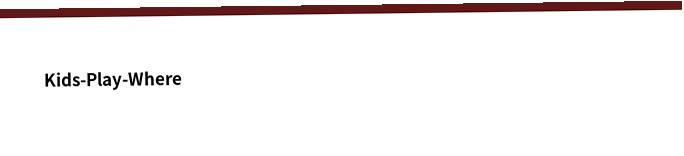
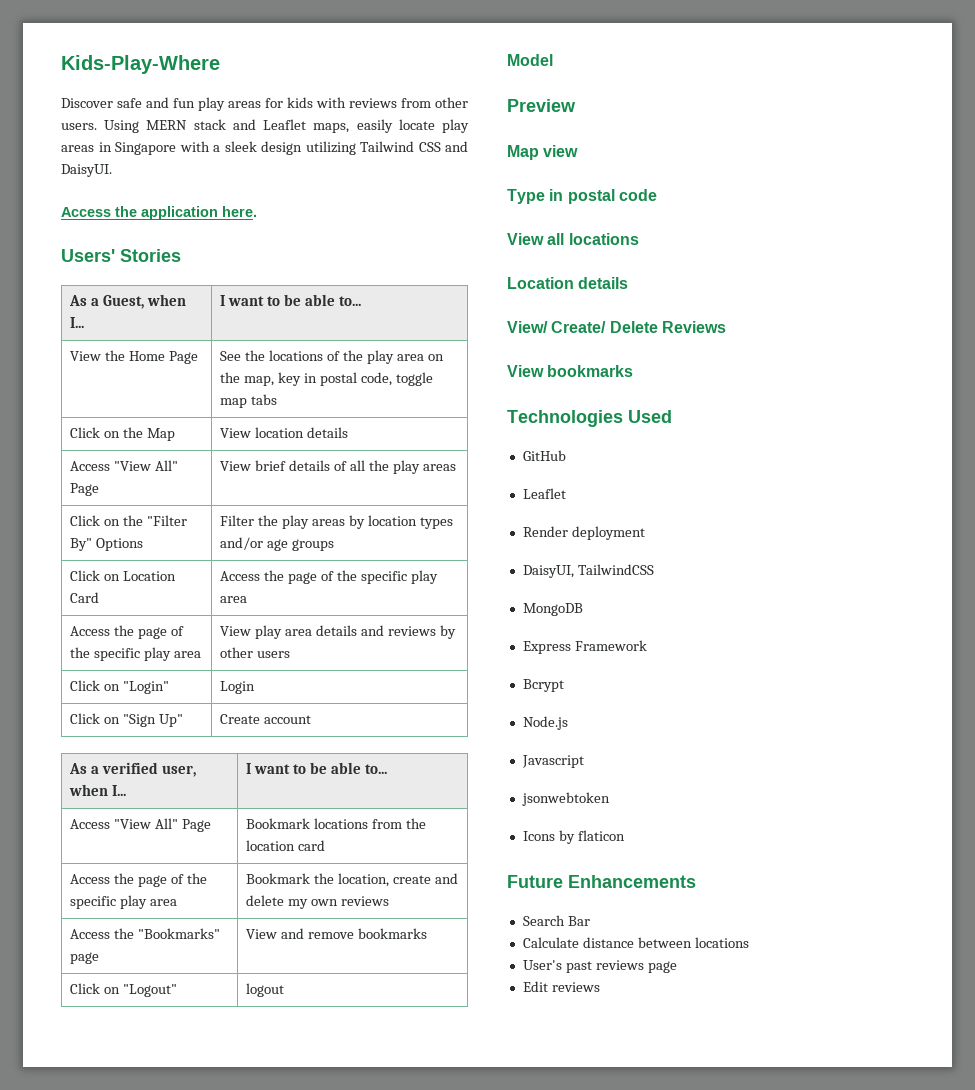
(183, 80) none -> [61,97,468,111] [61,119,470,133] [61,141,468,155] [61,164,112,177] [61,206,257,220] [61,249,181,262] [69,294,186,309] [70,317,85,328] [220,294,361,306] [70,350,198,364] [220,350,444,364] [220,372,433,386] [220,394,278,408] [70,427,175,441] [220,427,348,438] [70,460,178,471] [70,483,100,496] [220,460,456,474] [70,515,187,526] [70,538,144,551] [220,515,453,529] [220,537,334,551] [70,570,176,581] [70,592,100,603] [220,570,438,584] [220,596,248,603] [70,625,184,639] [70,647,201,661] [220,625,456,639] [220,647,291,658] [70,680,169,694] [220,681,256,694] [70,713,183,727] [220,714,312,724] [69,762,196,777] [69,784,127,796] [246,762,387,774] [70,818,211,832] [246,818,426,829] [246,840,326,851] [70,873,207,887] [70,895,177,909] [246,873,458,887] [246,895,389,909] [70,928,220,939] [70,952,100,964] [246,928,427,939] [70,983,177,997] [246,983,285,997] [507,54,553,66] [507,99,576,112] [507,145,579,160] [507,189,657,204] [507,233,639,245] [507,277,629,289] [507,321,726,333] [507,365,634,377] [507,410,672,427] [522,450,566,461] [522,488,566,499] [522,526,645,540] [522,564,654,578] [522,603,583,616] [522,640,647,654] [522,679,564,692] [522,716,568,730] [521,755,584,768] [521,792,610,806] [522,830,625,844] [507,875,696,888] [522,915,590,926] [522,937,749,948] [522,960,677,973] [522,981,600,992] // Discover safe and fun play areas for kids with reviews from other users. Using MERN stack and Leaflet maps, easily locate play areas in Singapore with a sleek design utilizing Tailwind CSS and DaisyUI. // Access the application here. // Users' Stories // As a Guest, when I... | I want to be able to... // View the Home Page | See the locations of the play area on the map, key in postal code, toggle map tabs // Click on the Map | View location details // Access "View All" Page | View brief details of all the play areas // Click on the "Filter By" Options | Filter the play areas by location types and/or age groups // Click on Location Card | Access the page of the specific play area // Access the page of the specific play area | View play area details and reviews by other users // Click on "Login" | Login // Click on "Sign Up" | Create account // As a verified user, when I... | I want to be able to... // Access "View All" Page | Bookmark locations from the location card // Access the page of the specific play area | Bookmark the location, create and delete my own reviews // Access the "Bookmarks" page | View and remove bookmarks // Click on "Logout" | logout // Model // Preview // Map view // Type in postal code // View all locations // Location details // View/ Create/ Delete Reviews // View bookmarks // Technologies Used // GitHub // Leaflet // Render deployment // DaisyUI, TailwindCSS // MongoDB // Express Framework // Bcrypt // Node.js // Javascript // jsonwebtoken // Icons by flaticon // Future Enhancements // Search Bar // Calculate distance between locations // User's past reviews page // Edit reviews

